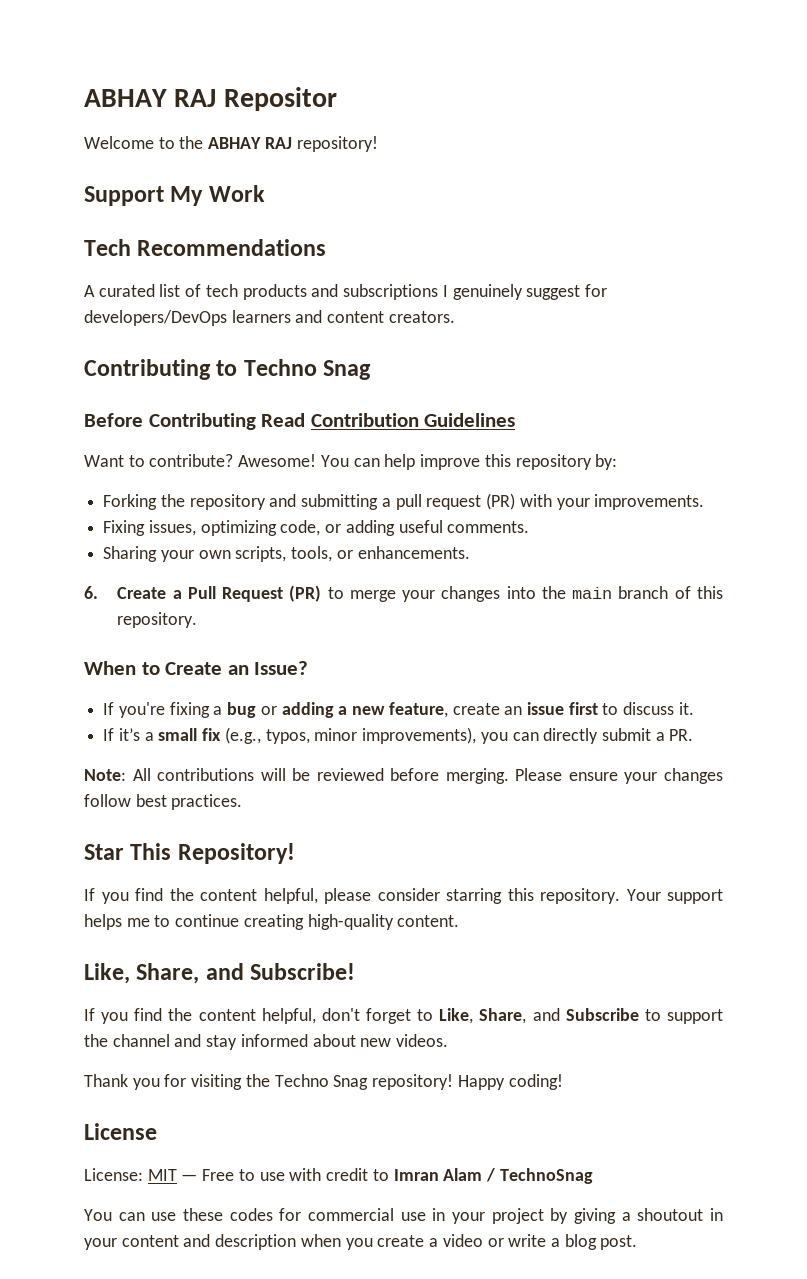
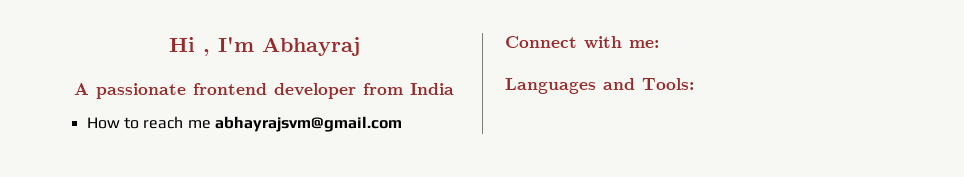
[84,87,337,111] [84,136,378,152] [84,185,265,206] [84,239,327,256] [84,284,607,300] [84,310,455,326] [84,359,372,380] [84,413,516,430] [84,454,618,470] [103,493,705,510] [103,520,530,536] [103,546,470,562] [84,585,724,602] [117,612,198,628] [84,661,309,675] [103,702,694,718] [103,727,694,744] [84,768,723,784] [84,794,243,810] [84,843,295,864] [84,888,723,904] [84,914,460,930] [84,963,356,984] [84,1008,723,1024] [84,1034,449,1050] [84,1074,563,1090] [84,1123,157,1140] [84,1168,593,1184] [84,1208,723,1224] [84,1234,638,1250] ABHAY RAJ Repositor // Welcome to the ABHAY RAJ repository! // Support My Work // Tech Recommendations // A curated list of tech products and subscriptions I genuinely suggest for developers/DevOps learners and content creators. // Contributing to Techno Snag // Before Contributing Read Contribution Guidelines // Want to contribute? Awesome! You can help improve this repository by: // Forking the repository and submitting a pull request (PR) with your improvements. // Fixing issues, optimizing code, or adding useful comments. // Sharing your own scripts, tools, or enhancements. // 6. Create a Pull Request (PR) to merge your changes into the main branch of this repository. // When to Create an Issue? // If you're fixing a bug or adding a new feature, create an issue first to discuss it. // If it’s a small fix (e.g., typos, minor improvements), you can directly submit a PR. // Note: All contributions will be reviewed before merging. Please ensure your changes follow best practices. // Star This Repository! // If you find the content helpful, please consider starring this repository. Your support helps me to continue creating high-quality content. // Like, Share, and Subscribe! // If you find the content helpful, don't forget to Like, Share, and Subscribe to support the channel and stay informed about new videos. // Thank you for visiting the Techno Snag repository! Happy coding! // License // License: MIT — Free to use with credit to Imran Alam / TechnoSnag // You can use these codes for commercial use in your project by giving a shoutout in your content and description when you create a video or write a blog post. -> [168,37,360,56] [74,83,454,99] [86,116,402,132] [505,36,659,49] [505,78,694,94] Hi , I'm Abhayraj // A passionate frontend developer from India // How to reach me abhayrajsvm@gmail.com // Connect with me: // Languages and Tools:

